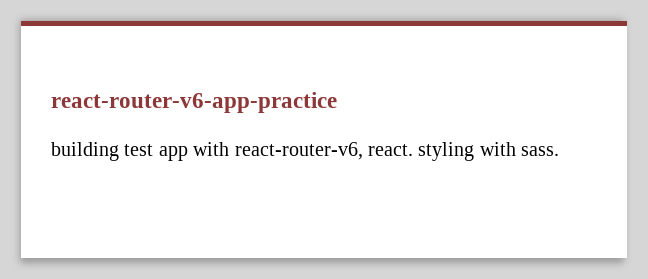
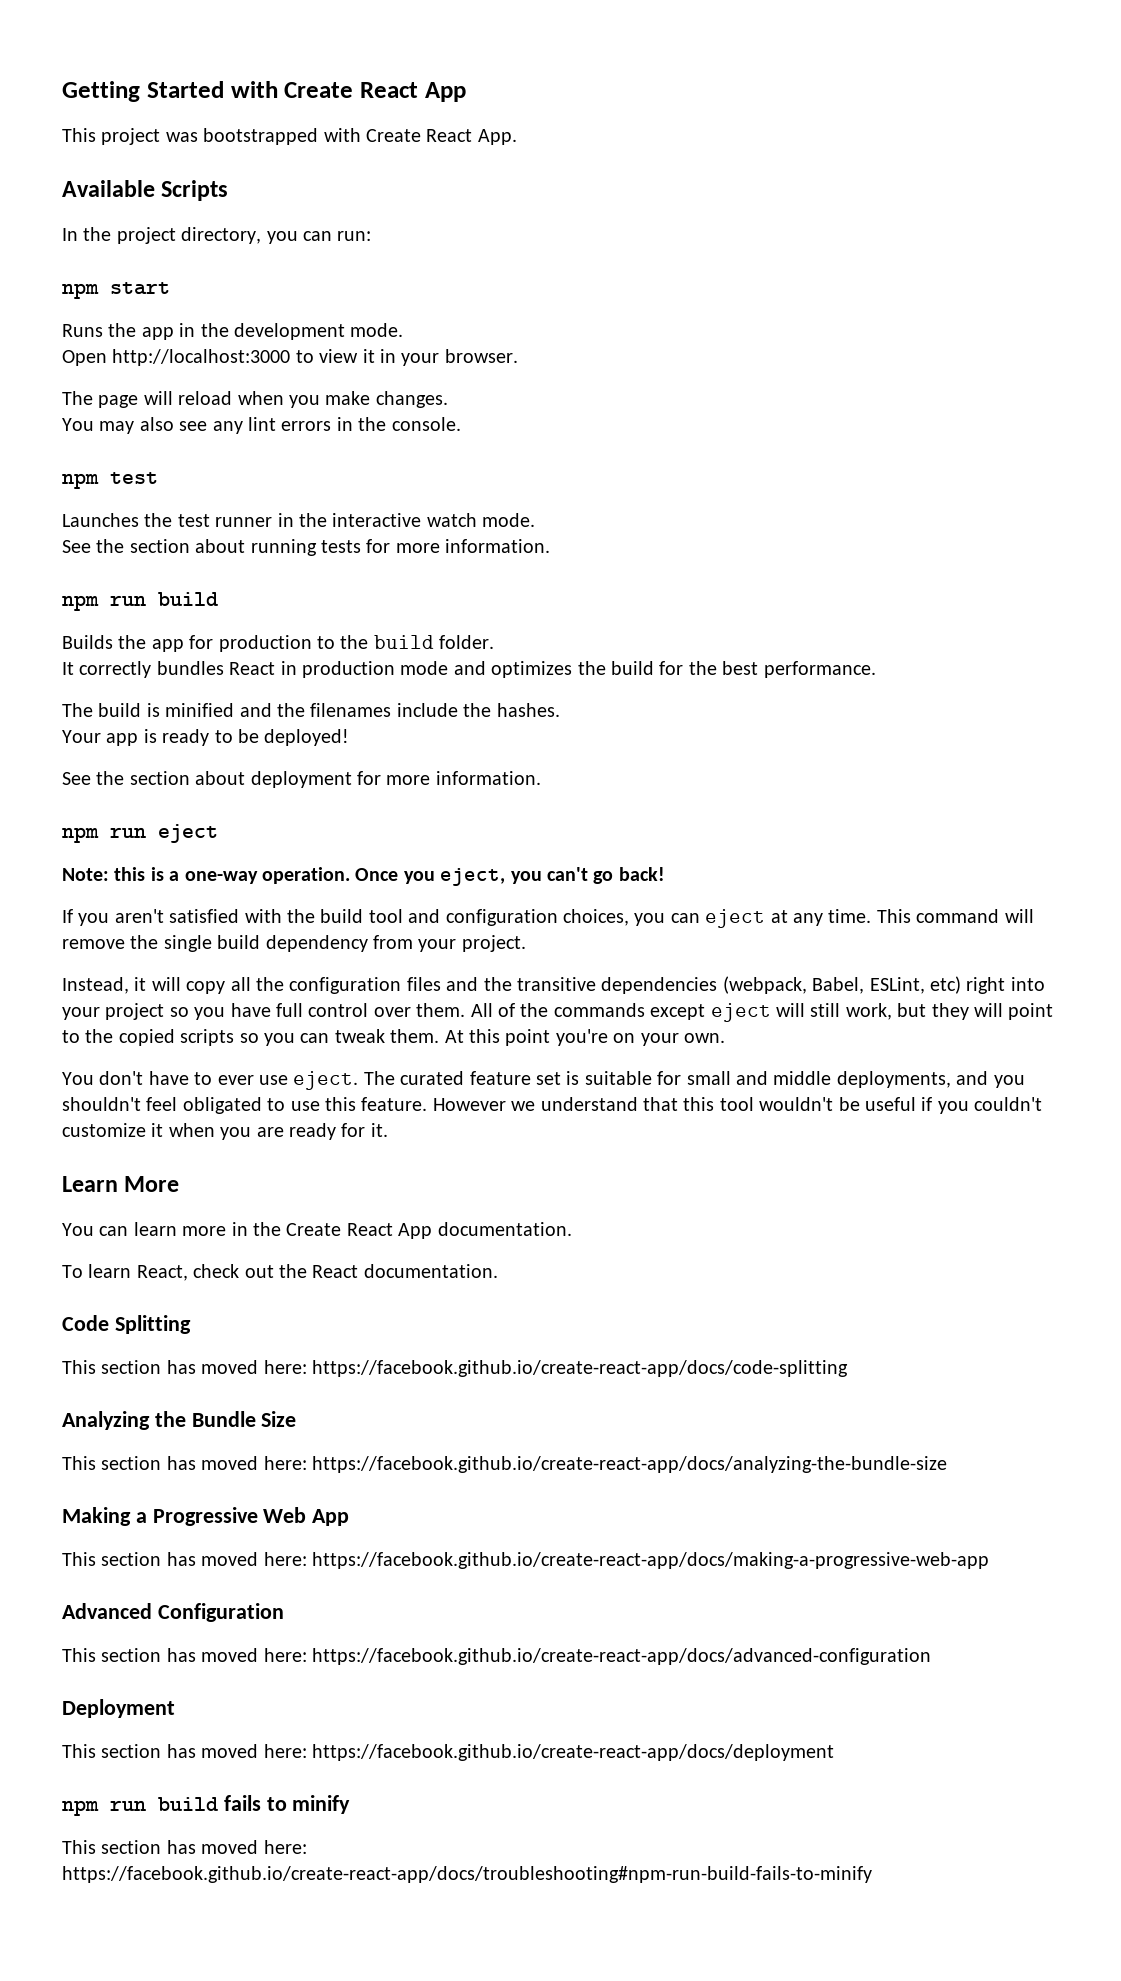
[51,92,337,113] [51,142,560,161] react-router-v6-app-practice // building test app with react-router-v6, react. styling with sass. -> [62,81,466,102] [62,128,517,145] [62,180,229,201] [62,227,372,244] [62,282,170,299] [62,323,404,340] [62,349,518,366] [62,391,448,408] [62,417,461,434] [62,472,158,489] [62,513,536,527] [62,539,551,556] [62,592,218,611] [62,635,495,652] [62,661,876,678] [62,703,560,717] [62,729,350,746] [62,771,541,788] [62,824,218,843] [62,867,665,886] [62,909,1034,928] [62,935,526,952] [62,976,1045,994] [62,1003,1054,1022] [62,1029,725,1046] [62,1071,1025,1090] [62,1097,1043,1114] [62,1123,388,1140] [62,1176,180,1192] [62,1222,572,1239] [62,1264,498,1281] [62,1315,191,1334] [62,1360,848,1377] [62,1411,297,1430] [62,1456,947,1473] [62,1507,350,1526] [62,1552,989,1569] [62,1603,284,1622] [62,1648,931,1665] [62,1699,175,1718] [62,1744,834,1761] [62,1795,351,1816] [62,1840,307,1854] [62,1866,872,1883] Getting Started with Create React App // This project was bootstrapped with Create React App. // Available Scripts // In the project directory, you can run: // npm start // Runs the app in the development mode. // Open http://localhost:3000 to view it in your browser. // The page will reload when you make changes. // You may also see any lint errors in the console. // npm test // Launches the test runner in the interactive watch mode. // See the section about running tests for more information. // npm run build // Builds the app for production to the build folder. // It correctly bundles React in production mode and optimizes the build for the best performance. // The build is minified and the filenames include the hashes. // Your app is ready to be deployed! // See the section about deployment for more information. // npm run eject // Note: this is a one-way operation. Once you eject, you can't go back! // If you aren't satisfied with the build tool and configuration choices, you can eject at any time. This command will remove the single build dependency from your project. // Instead, it will copy all the configuration files and the transitive dependencies (webpack, Babel, ESLint, etc) right into your project so you have full control over them. All of the commands except eject will still work, but they will point to the copied scripts so you can tweak them. At this point you're on your own. // You don't have to ever use eject. The curated feature set is suitable for small and middle deployments, and you shouldn't feel obligated to use this feature. However we understand that this tool wouldn't be useful if you couldn't customize it when you are ready for it. // Learn More // You can learn more in the Create React App documentation. // To learn React, check out the React documentation. // Code Splitting // This section has moved here: https://facebook.github.io/create-react-app/docs/code-splitting // Analyzing the Bundle Size // This section has moved here: https://facebook.github.io/create-react-app/docs/analyzing-the-bundle-size // Making a Progressive Web App // This section has moved here: https://facebook.github.io/create-react-app/docs/making-a-progressive-web-app // Advanced Configuration // This section has moved here: https://facebook.github.io/create-react-app/docs/advanced-configuration // Deployment // This section has moved here: https://facebook.github.io/create-react-app/docs/deployment // npm run build fails to minify // This section has moved here: https://facebook.github.io/create-react-app/docs/troubleshooting#npm-run-build-fails-to-minify

